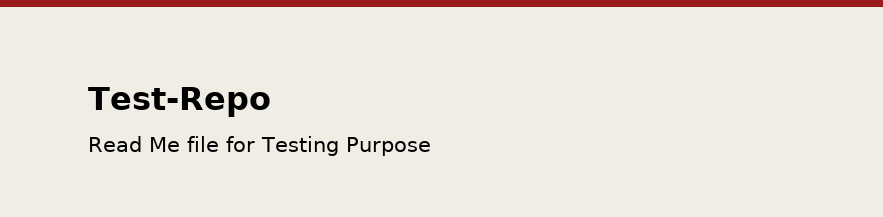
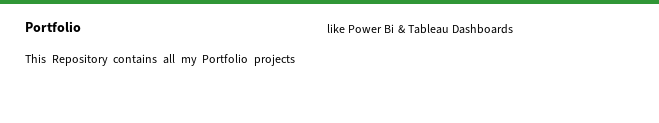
[88,87,271,117] [88,136,431,156] Test-Repo // Read Me file for Testing Purpose -> [25,21,81,32] [25,54,295,66] [327,24,514,34] Portfolio // This Repository contains all my Portfolio projects like Power Bi & Tableau Dashboards

